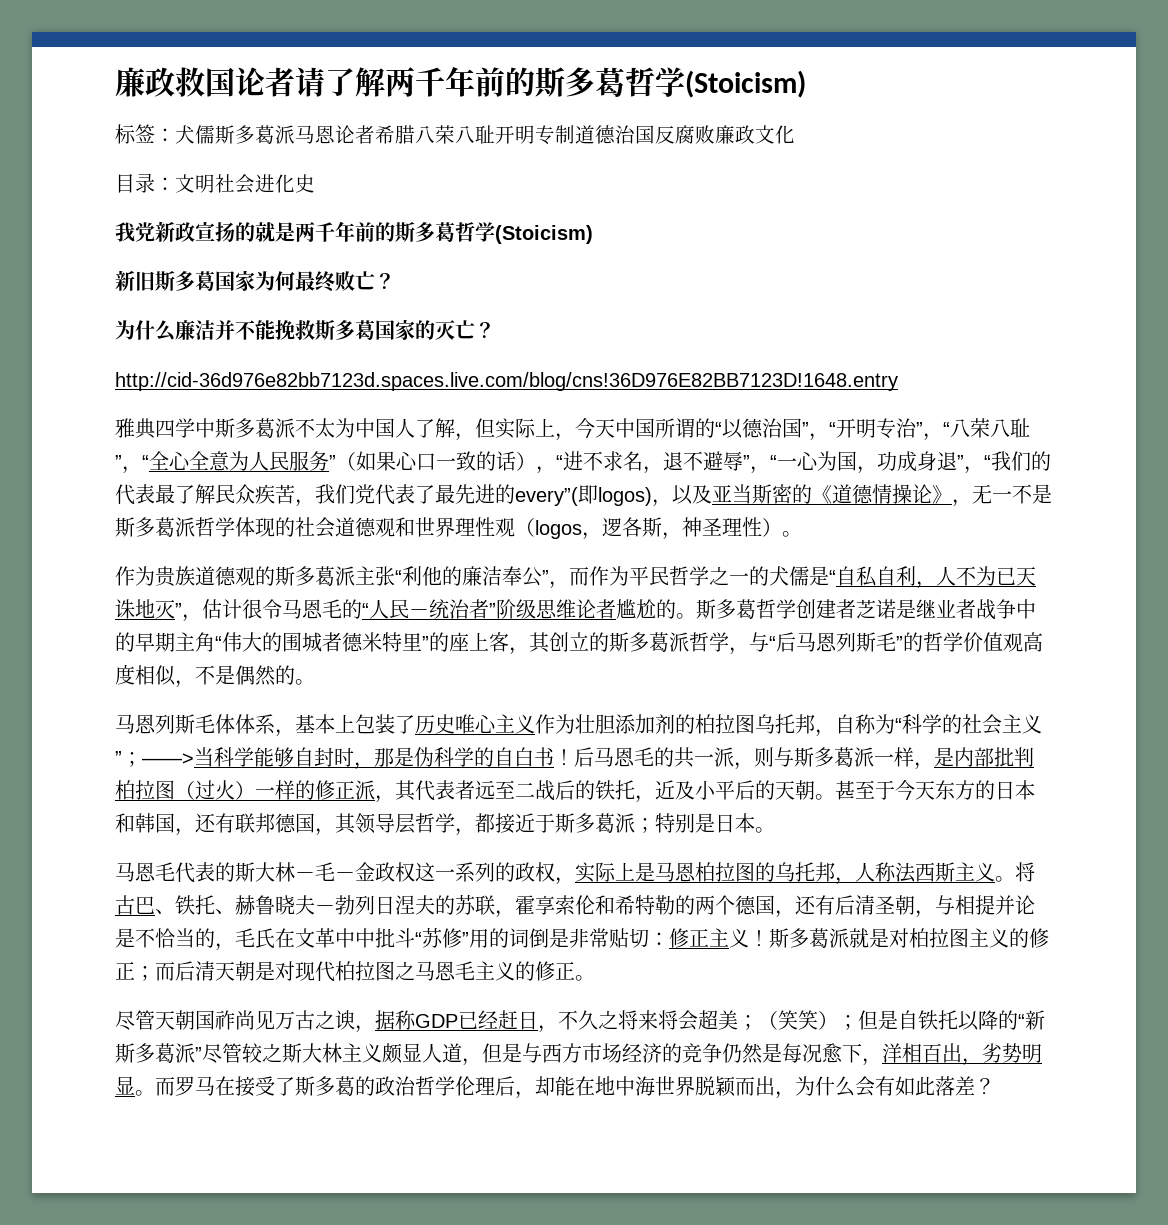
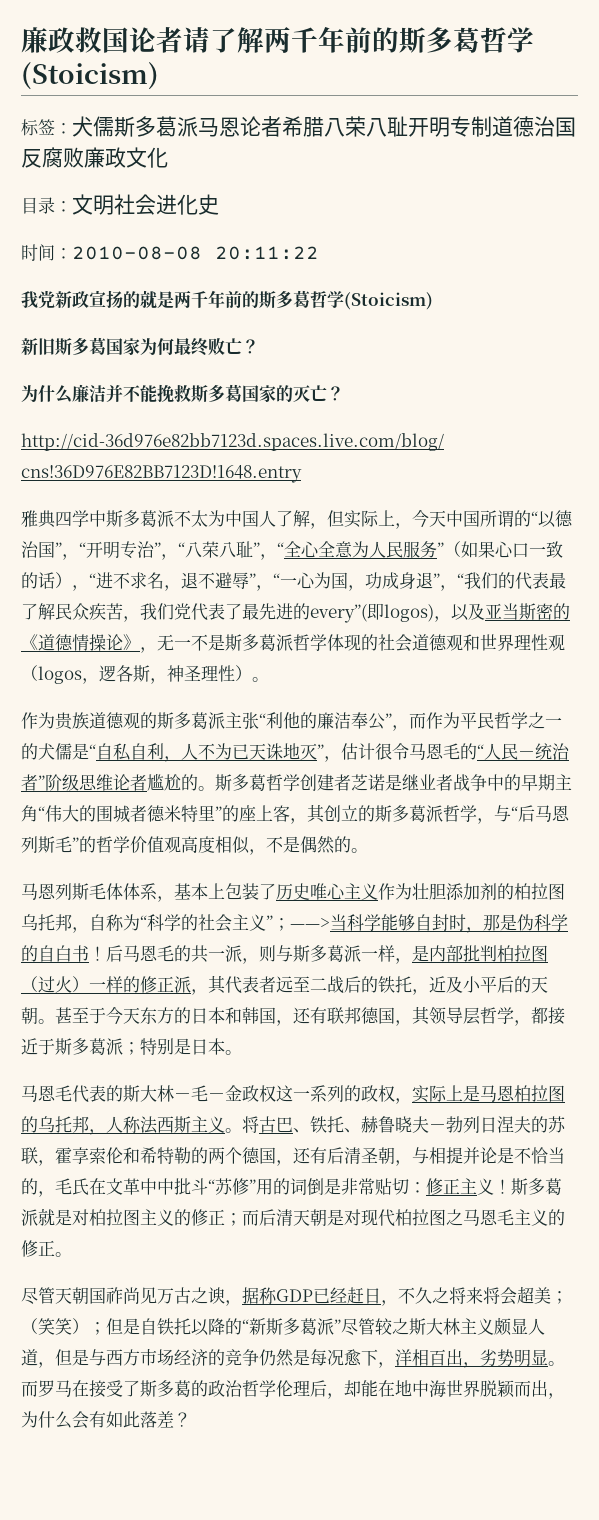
(315, 183) none -> [21,244,319,261] // 时间：2010-08-08 20:11:22

